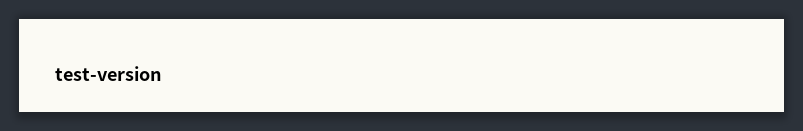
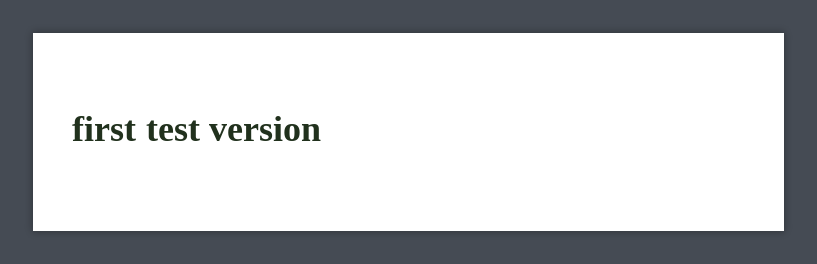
[55,66,162,81] test-version -> [72,116,322,141] first test version

